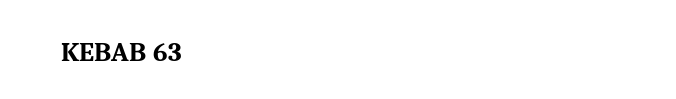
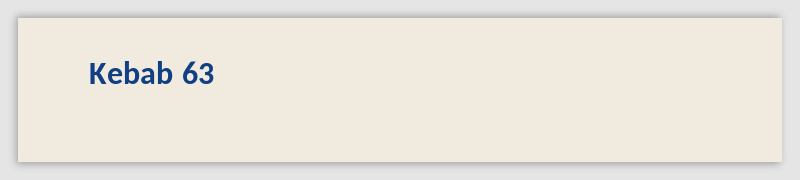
[61,43,146,61] KEBAB -> [89,61,173,84] Kebab

